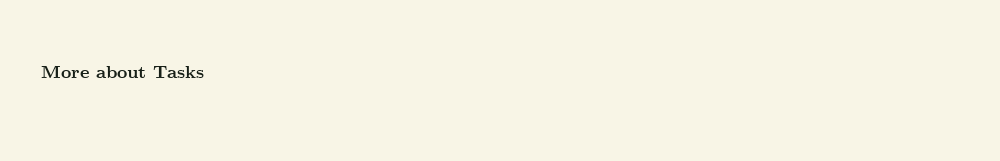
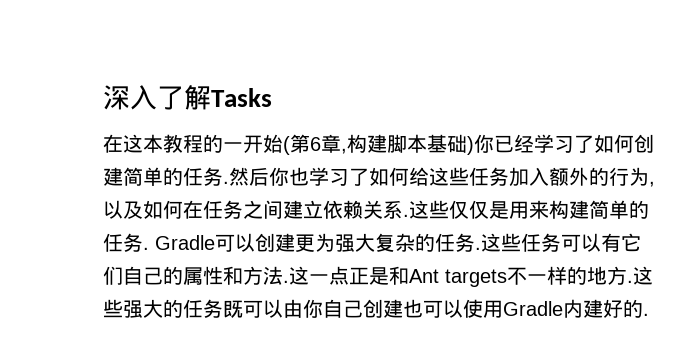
[41,65,146,78] More about -> [103,85,211,110] 深入了解
(204, 72) none -> [103,134,654,155] [103,167,655,187] [103,200,649,219] [103,233,641,252] [103,266,653,287] [103,299,649,318] // 在这本教程的一开始(第6章,构建脚本基础)你已经学习了如何创建简单的任务.然后你也学习了如何给这些任务加入额外的行为,以及如何在任务之间建立依赖关系.这些仅仅是用来构建简单的任务. Gradle可以创建更为强大复杂的任务.这些任务可以有它们自己的属性和方法.这一点正是和Ant targets不一样的地方.这些强大的任务既可以由你自己创建也可以使用Gradle内建好的.

